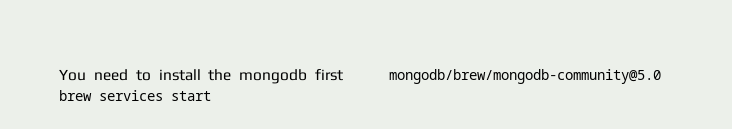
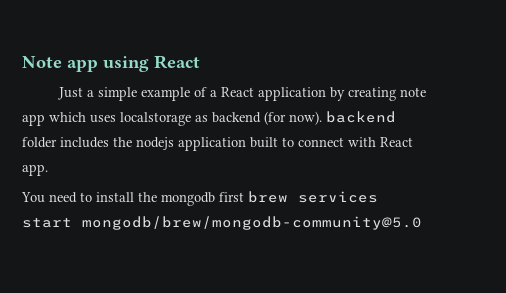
(59, 75) none -> [22,55,200,72] [57,87,426,101] [22,111,396,126] [22,137,413,151] [22,164,48,176] Note app using React // Just a simple example of a React application by creating note app which uses localstorage as backend (for now). backend folder includes the nodejs application built to connect with React app. //

